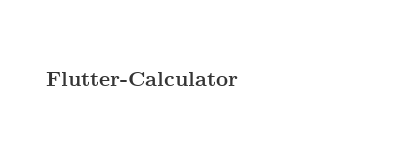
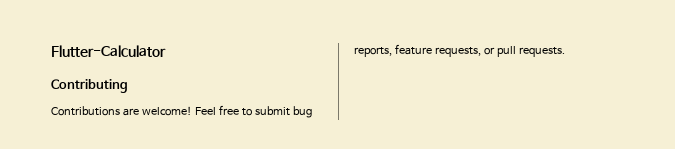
(238, 79) none -> [51,79,128,93] [51,105,312,118] [354,44,565,57] // Contributing // Contributions are welcome! Feel free to submit bug reports, feature requests, or pull requests.

